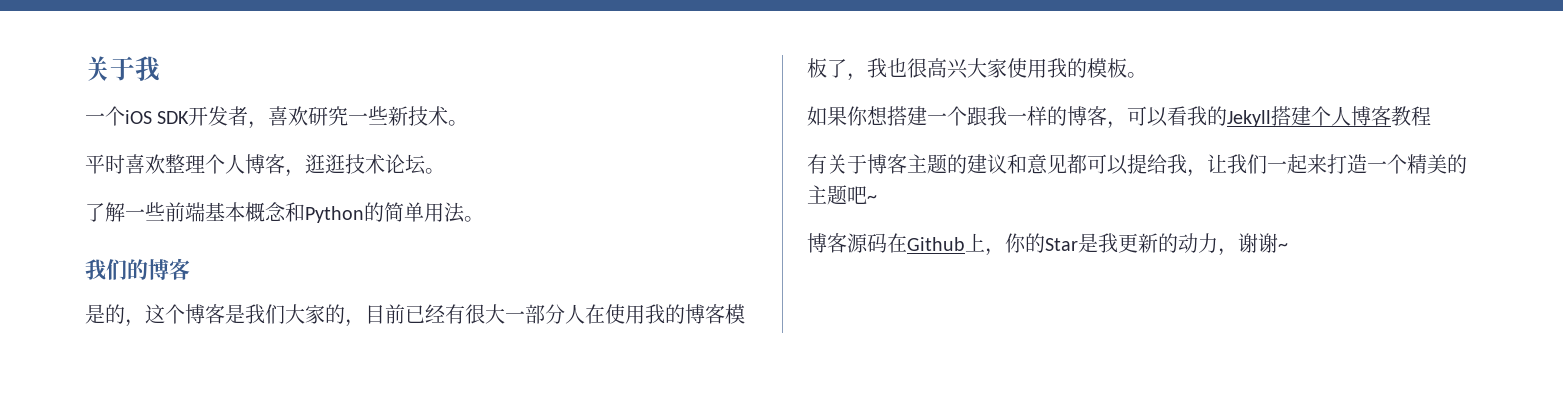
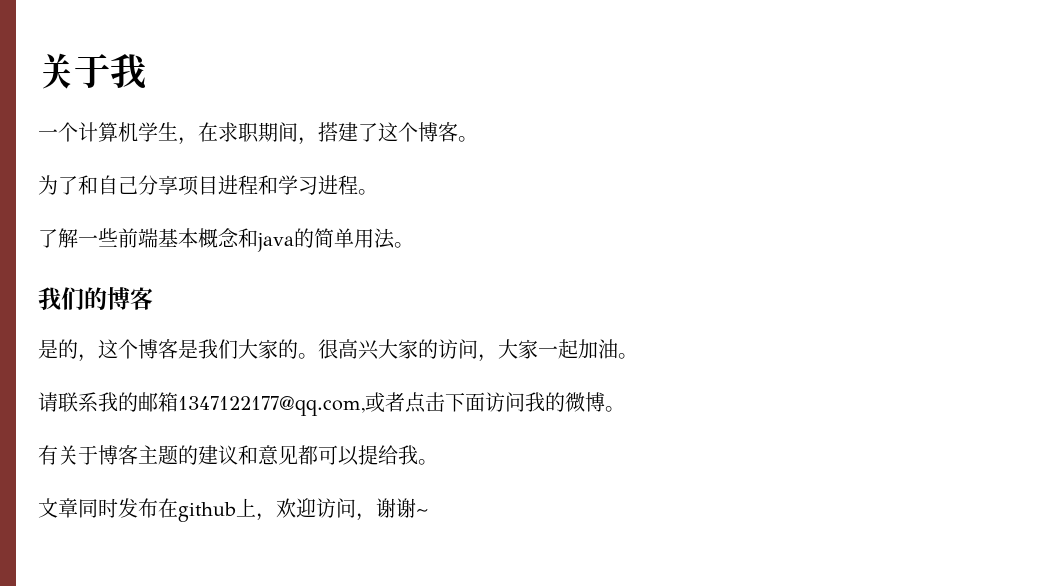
[125,106,469,129] [85,154,426,177] iOS SDK开发者，喜欢研究一些新技术。 // 平时喜欢整理个人博客，逛逛技术论坛 -> [78,122,478,145] [38,175,358,196] 计算机学生，在求职期间，搭建了这个博客。 // 为了和自己分享项目进程和学习进程
[305,206,364,223] Python -> [257,232,294,252] java
[345,304,745,327] [807,58,1147,81] [807,106,1431,129] ，目前已经有很大一部分人在使用我的博客模板了，我也很高兴大家使用我的模板。 // 如果你想搭建一个跟我一样的博客，可以看我的Jekyll搭建个人博客教程 -> [298,339,638,362] [38,392,625,416] 。很高兴大家的访问，大家一起加油。 // 请联系我的邮箱1347122177@qq.com,或者点击下面访问我的微博。
[1187,154,1467,177] [807,185,877,205] [807,233,1218,256] ，让我们一起来打造一个精美的主题吧~ // 博客源码在Github上，你的Star是我更新的动力 -> [418,459,438,465] [38,498,356,522] 。 // 文章同时发布在github上，欢迎访问

